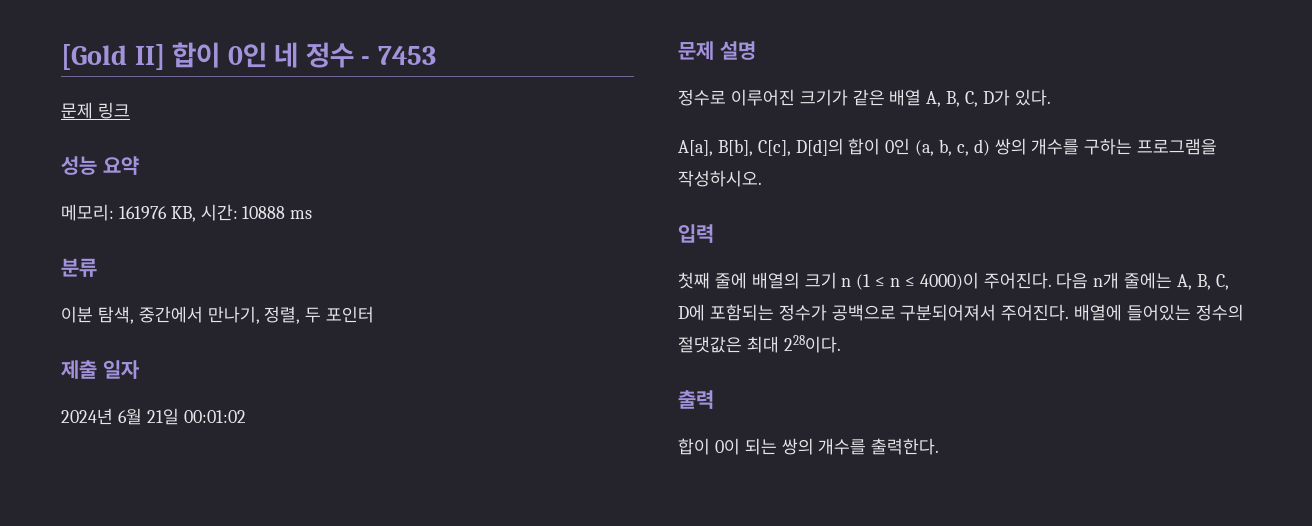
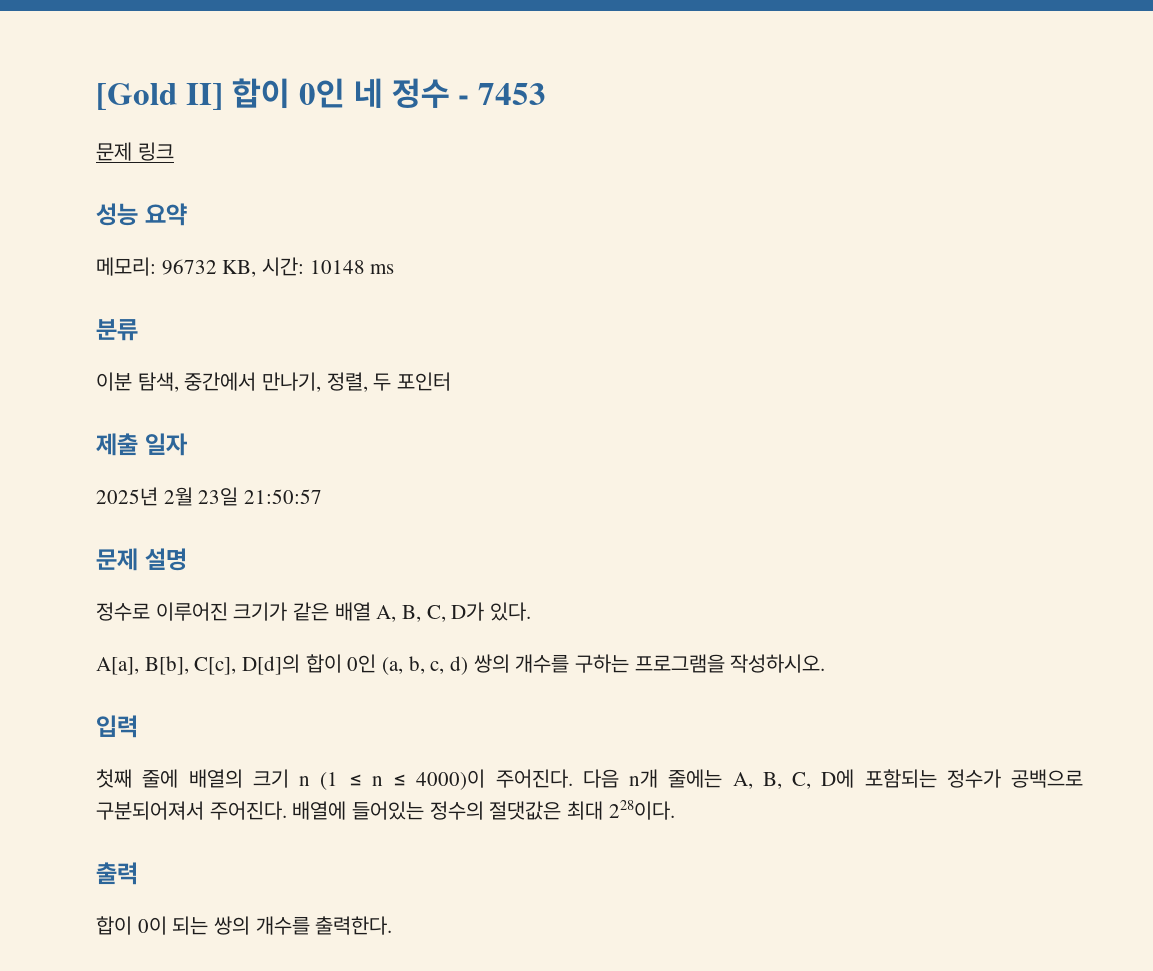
[118,206,167,219] 161976 -> [161,259,217,275] 96732
[242,206,286,219] 10888 -> [309,260,365,274] 10148
[61,408,246,425] 2024년 6월 21일 00:01:02 -> [96,487,323,506] 2025년 2월 23일 21:50:57

